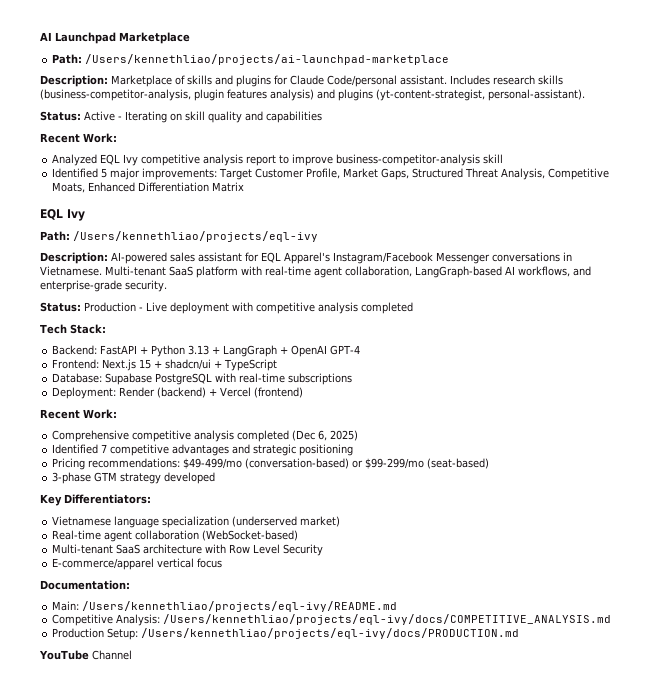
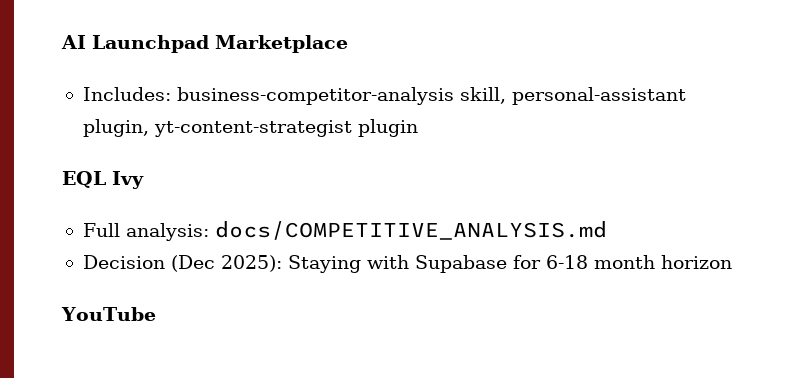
[52,54,450,65] [40,75,563,87] [40,89,585,101] [40,111,322,123] [40,133,117,143] [52,154,504,166] [52,168,610,180] [52,182,245,193] [40,209,85,221] [40,231,318,242] [40,252,572,264] [40,266,591,278] [40,280,167,292] [40,302,413,314] [40,324,106,334] [52,345,361,357] [52,359,278,371] [52,373,353,385] [52,387,304,399] [40,409,117,419] [52,430,359,442] [52,444,354,456] [52,458,490,470] [52,472,216,484] [40,494,151,506] [52,516,341,528] [52,530,299,542] [52,544,324,556] [52,558,223,570] [40,580,130,590] [52,601,398,612] [52,614,612,626] [52,628,520,640] Path: /Users/kennethliao/projects/ai-launchpad-marketplace // Description: Marketplace of skills and plugins for Claude Code/personal assistant. Includes research skills (business-competitor-analysis, plugin features analysis) and plugins (yt-content-strategist, personal-assistant). // Status: Active - Iterating on skill quality and capabilities // Recent Work: // Analyzed EQL Ivy competitive analysis report to improve business-competitor-analysis skill // Identified 5 major improvements: Target Customer Profile, Market Gaps, Structured Threat Analysis, Competitive Moats, Enhanced Differentiation Matrix // EQL Ivy // Path: /Users/kennethliao/projects/eql-ivy // Description: AI-powered sales assistant for EQL Apparel's Instagram/Facebook Messenger conversations in Vietnamese. Multi-tenant SaaS platform with real-time agent collaboration, LangGraph-based AI workflows, and enterprise-grade security. // Status: Production - Live deployment with competitive analysis completed // Tech Stack: // Backend: FastAPI + Python 3.13 + LangGraph + OpenAI GPT-4 // Frontend: Next.js 15 + shadcn/ui + TypeScript // Database: Supabase PostgreSQL with real-time subscriptions // Deployment: Render (backend) + Vercel (frontend) // Recent Work: // Comprehensive competitive analysis completed (Dec 6, 2025) // Identified 7 competitive advantages and strategic positioning // Pricing recommendations: $49-499/mo (conversation-based) or $99-299/mo (seat-based) // 3-phase GTM strategy developed // Key Differentiators: // Vietnamese language specialization (underserved market) // Real-time agent collaboration (WebSocket-based) // Multi-tenant SaaS architecture with Row Level Security // E-commerce/apparel vertical focus // Documentation: // Main: /Users/kennethliao/projects/eql-ivy/README.md // Competitive Analysis: /Users/kennethliao/projects/eql-ivy/docs/COMPETITIVE_ANALYSIS.md // Production Setup: /Users/kennethliao/projects/eql-ivy/docs/PRODUCTION.md -> [82,87,686,105] [82,119,418,137] [62,171,144,189] [82,221,607,241] [82,255,732,273] Includes: business-competitor-analysis skill, personal-assistant plugin, yt-content-strategist plugin // EQL Ivy // Full analysis: docs/COMPETITIVE_ANALYSIS.md // Decision (Dec 2025): Staying with Supabase for 6-18 month horizon
[91,650,132,660] Channel -> (156, 314) none

